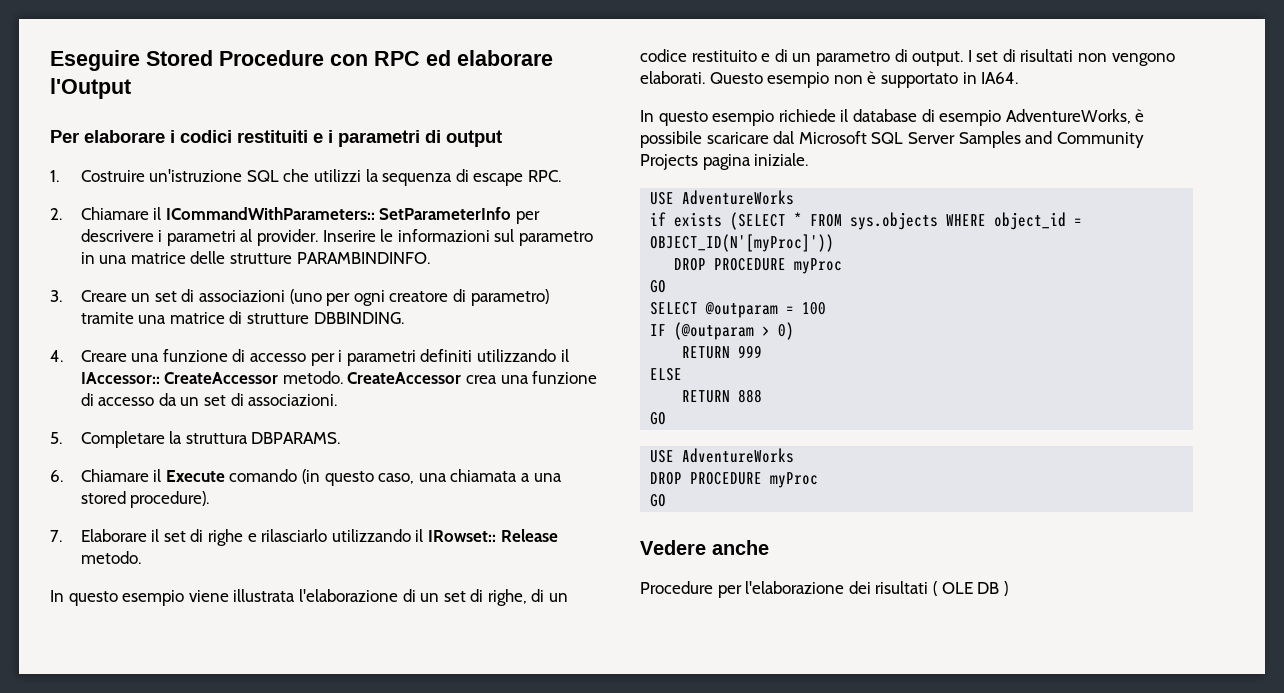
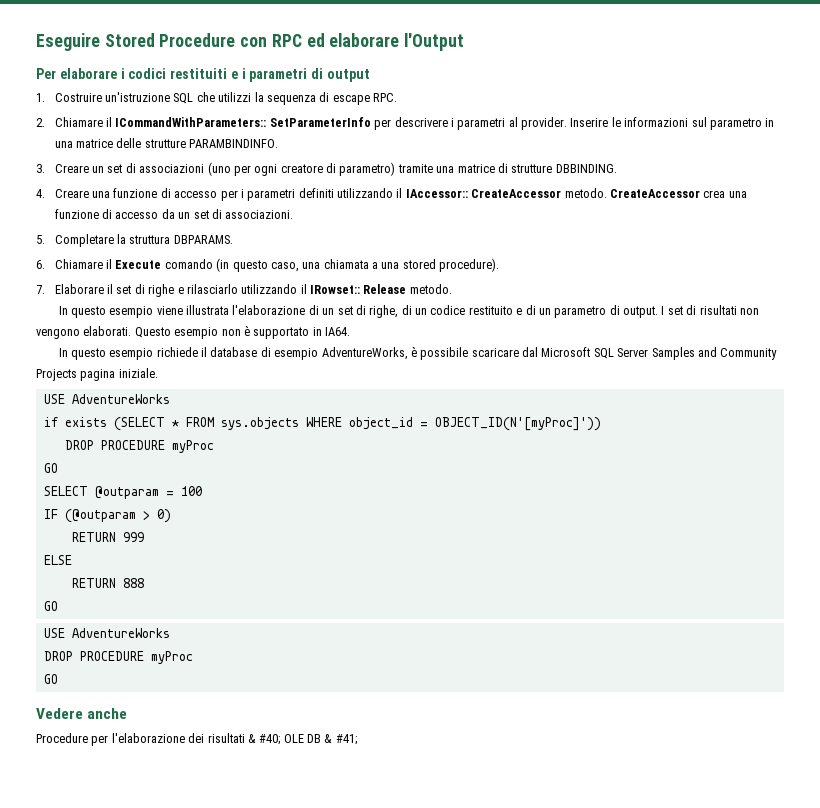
[932,581,1008,596] ( OLE DB ) -> [247,734,357,745] & #40; OLE DB & #41;

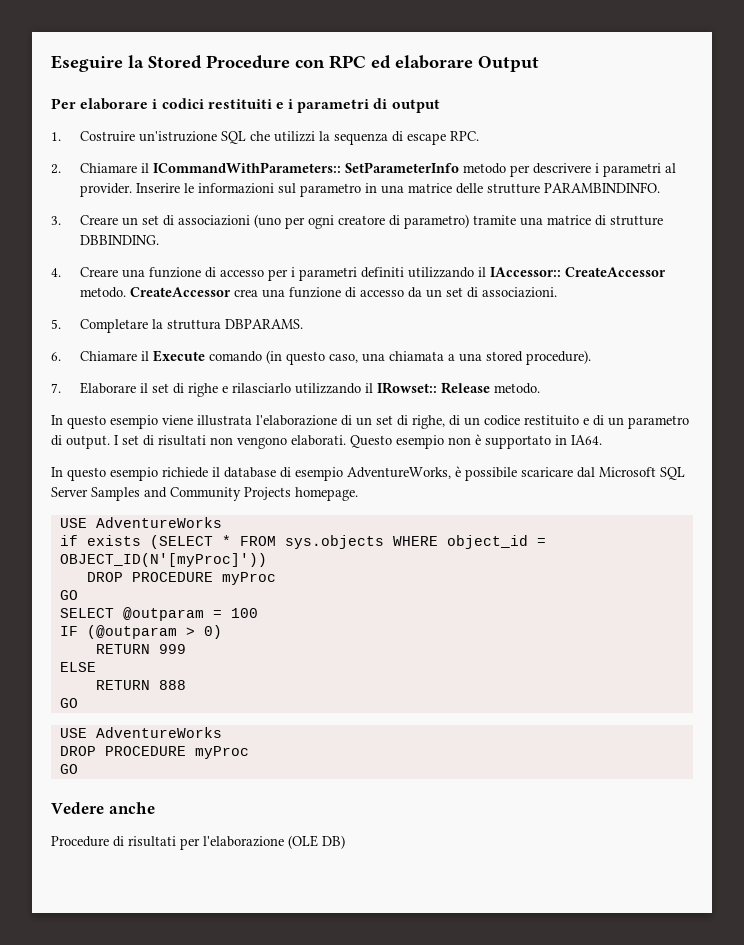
(100, 42) none -> [128,55,144,68] la
[404,33,465,51] l'Output -> [478,56,539,72] Output
(371, 122) none -> [462,163,506,174] metodo
[80,368,158,381] pagina iniziale. -> [295,487,358,501] homepage.
[91,733,357,746] per l'elaborazione dei risultati & #40; OLE DB & #41; -> [113,835,345,850] di risultati per l'elaborazione (OLE DB)

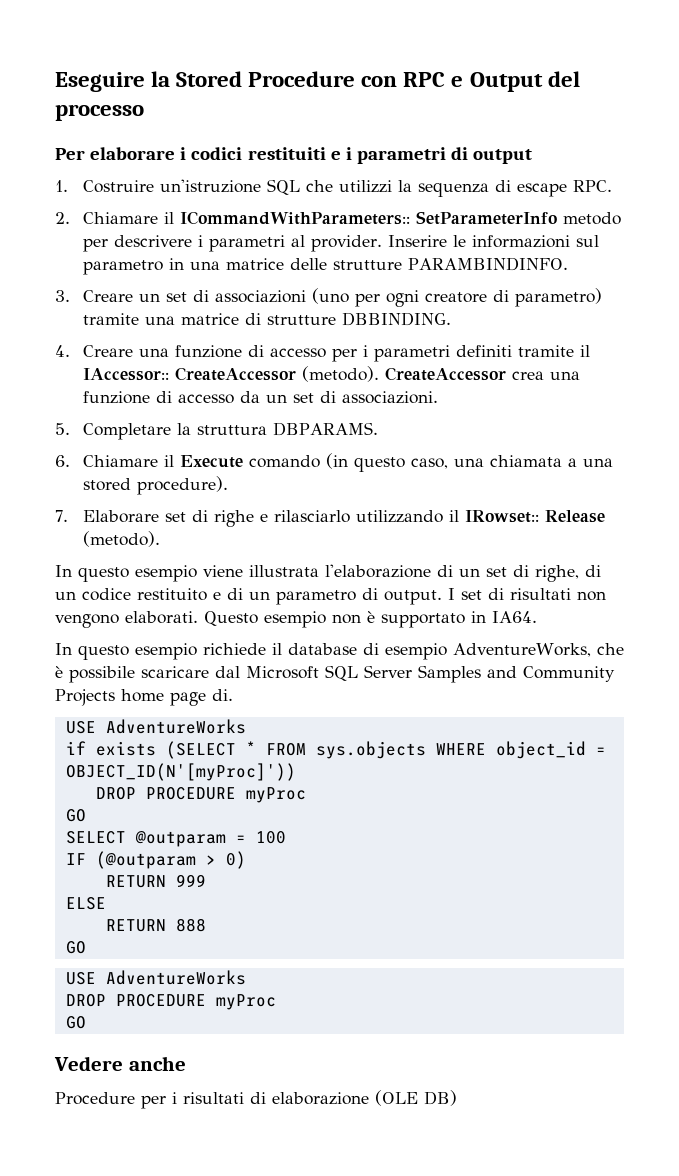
[371,55,473,69] ed elaborare -> [451,76,464,87] e
(539, 64) none -> [547,71,580,87] [55,104,144,121] del processo
[407,267,474,278] utilizzando -> [517,345,574,357] tramite
[79,287,126,298] metodo. -> [301,366,379,382] (metodo).
[139,383,148,393] il -> (159, 516) none
[493,383,540,394] metodo. -> [82,531,160,547] (metodo).
(451, 473) none -> [596,643,624,655] che
[295,487,358,501] homepage. -> [121,689,233,706] home page di.
[113,836,284,850] di risultati per l'elaborazione -> [141,1092,369,1109] per i risultati di elaborazione

